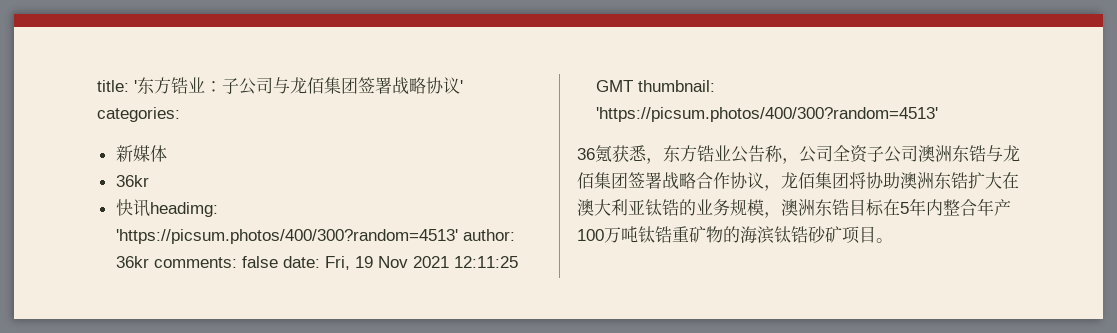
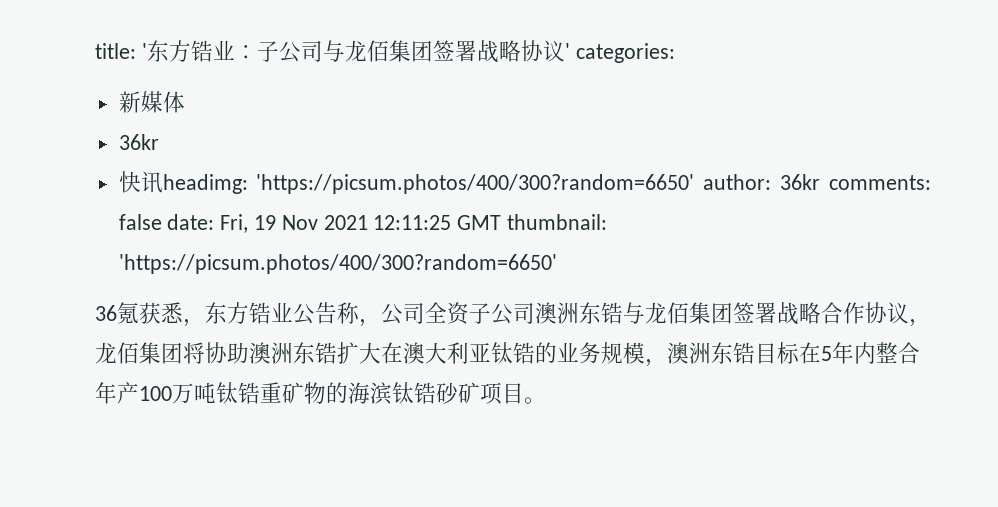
[115,229,458,244] 'https://picsum.photos/400/300?random=4513' -> [256,174,695,194] 'https://picsum.photos/400/300?random=6650'
[595,107,938,122] 'https://picsum.photos/400/300?random=4513' -> [118,254,557,274] 'https://picsum.photos/400/300?random=6650'

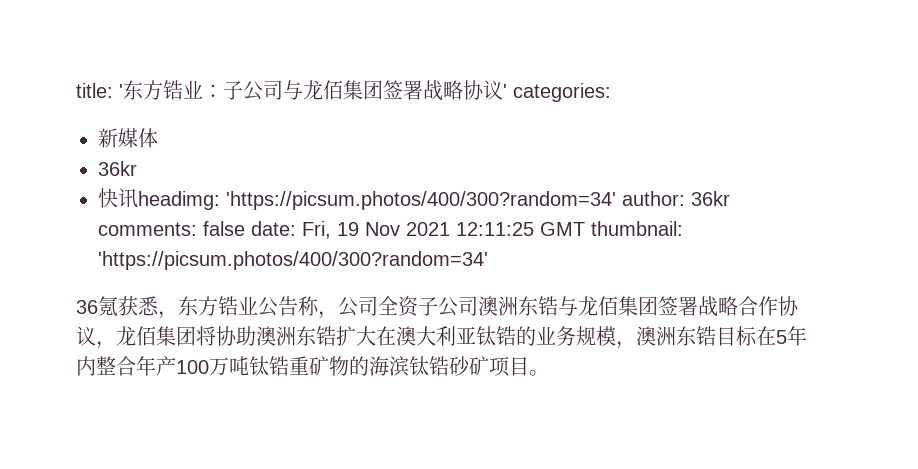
[256,174,695,194] 'https://picsum.photos/400/300?random=6650' -> [226,191,616,210] 'https://picsum.photos/400/300?random=34'
[118,254,557,274] 'https://picsum.photos/400/300?random=6650' -> [98,251,488,270] 'https://picsum.photos/400/300?random=34'

